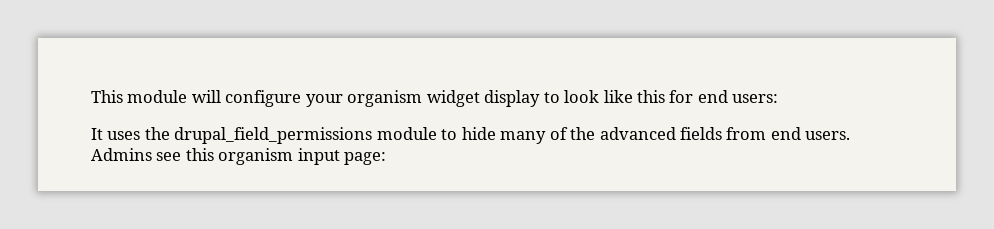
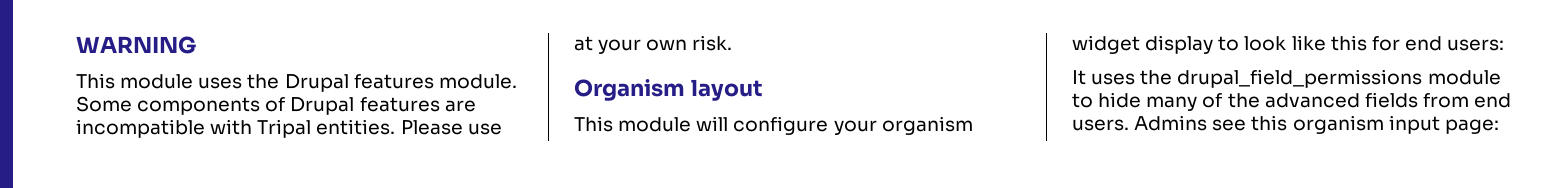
(91, 96) none -> [76,36,196,54] [76,73,517,92] [76,96,476,115] [76,119,502,138] [574,35,733,54] [574,79,763,101] WARNING // This module uses the Drupal features module. Some components of Drupal features are incompatible with Tripal entities. Please use at your own risk. // Organism layout //

